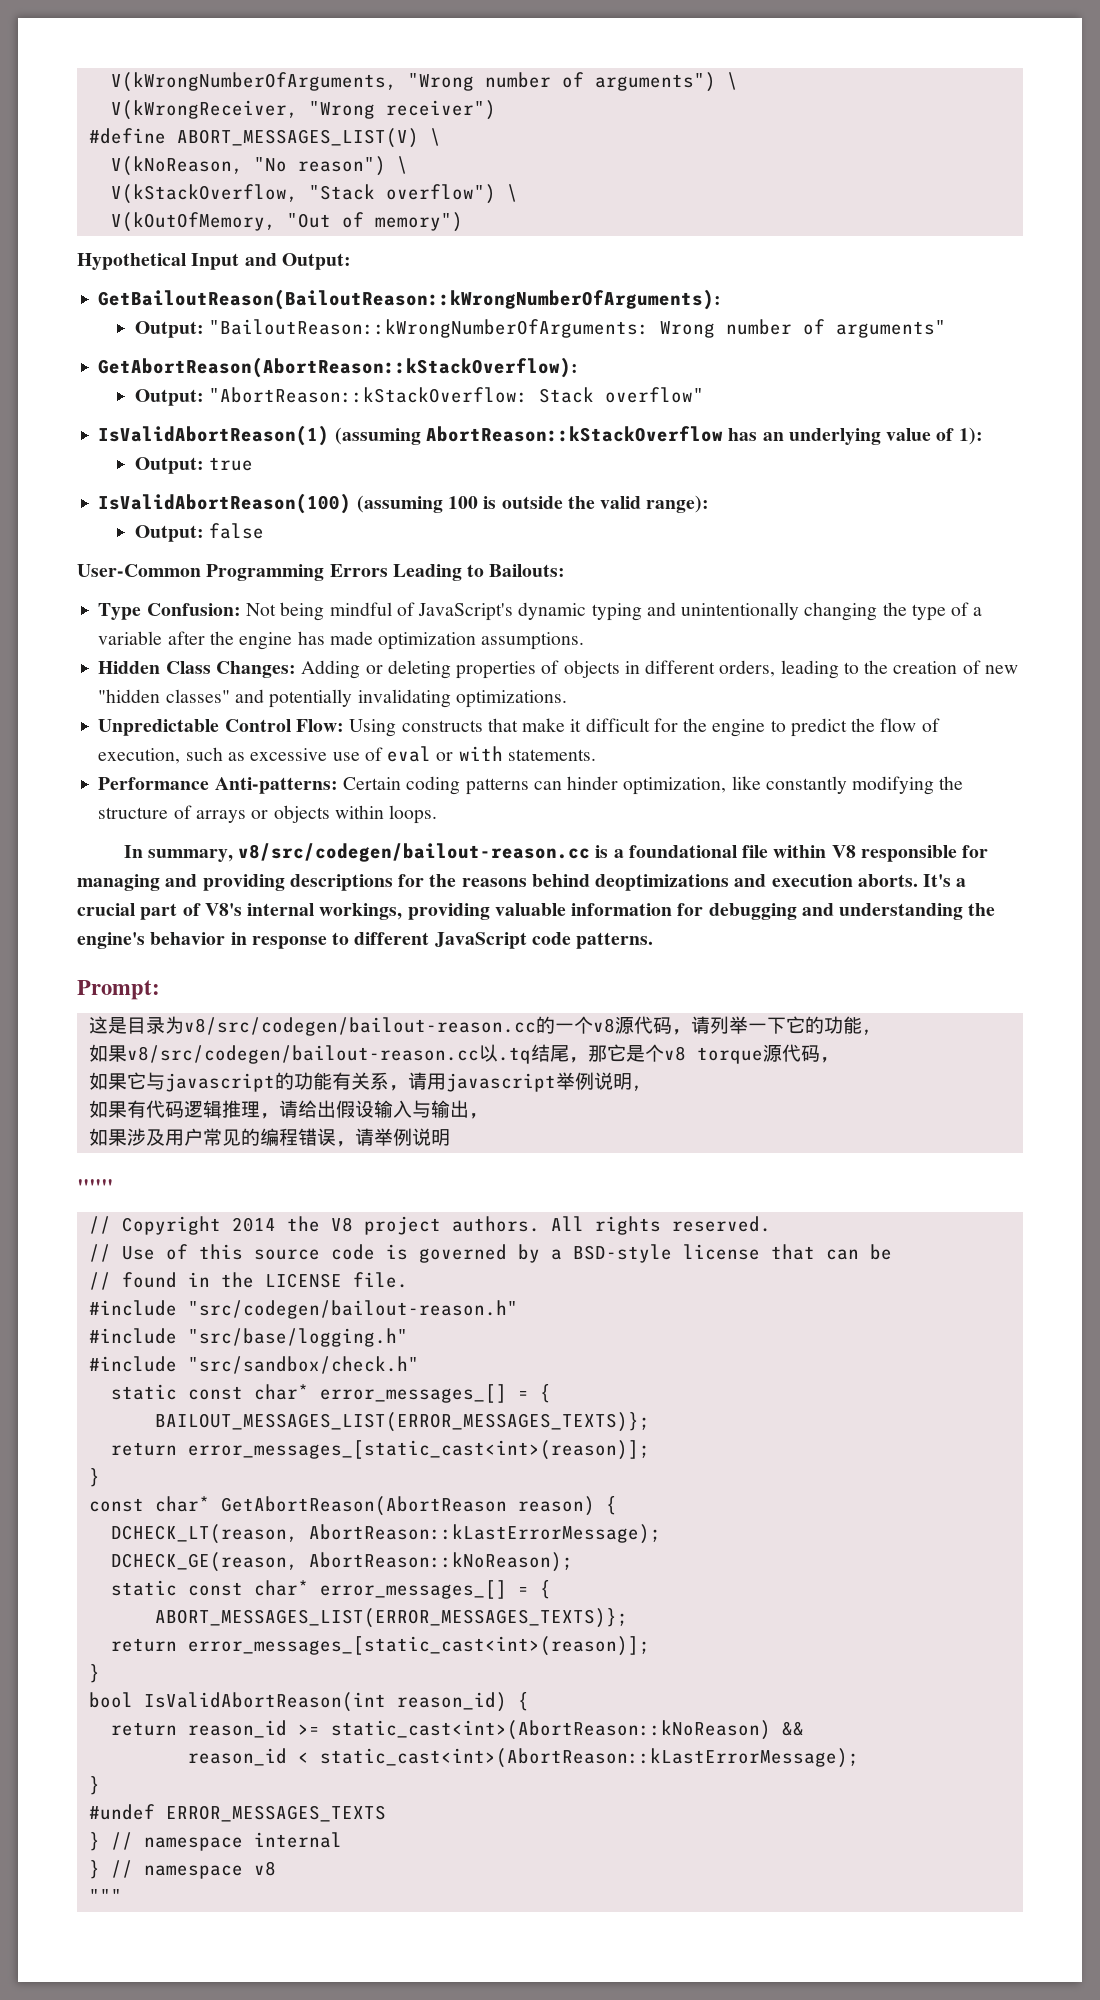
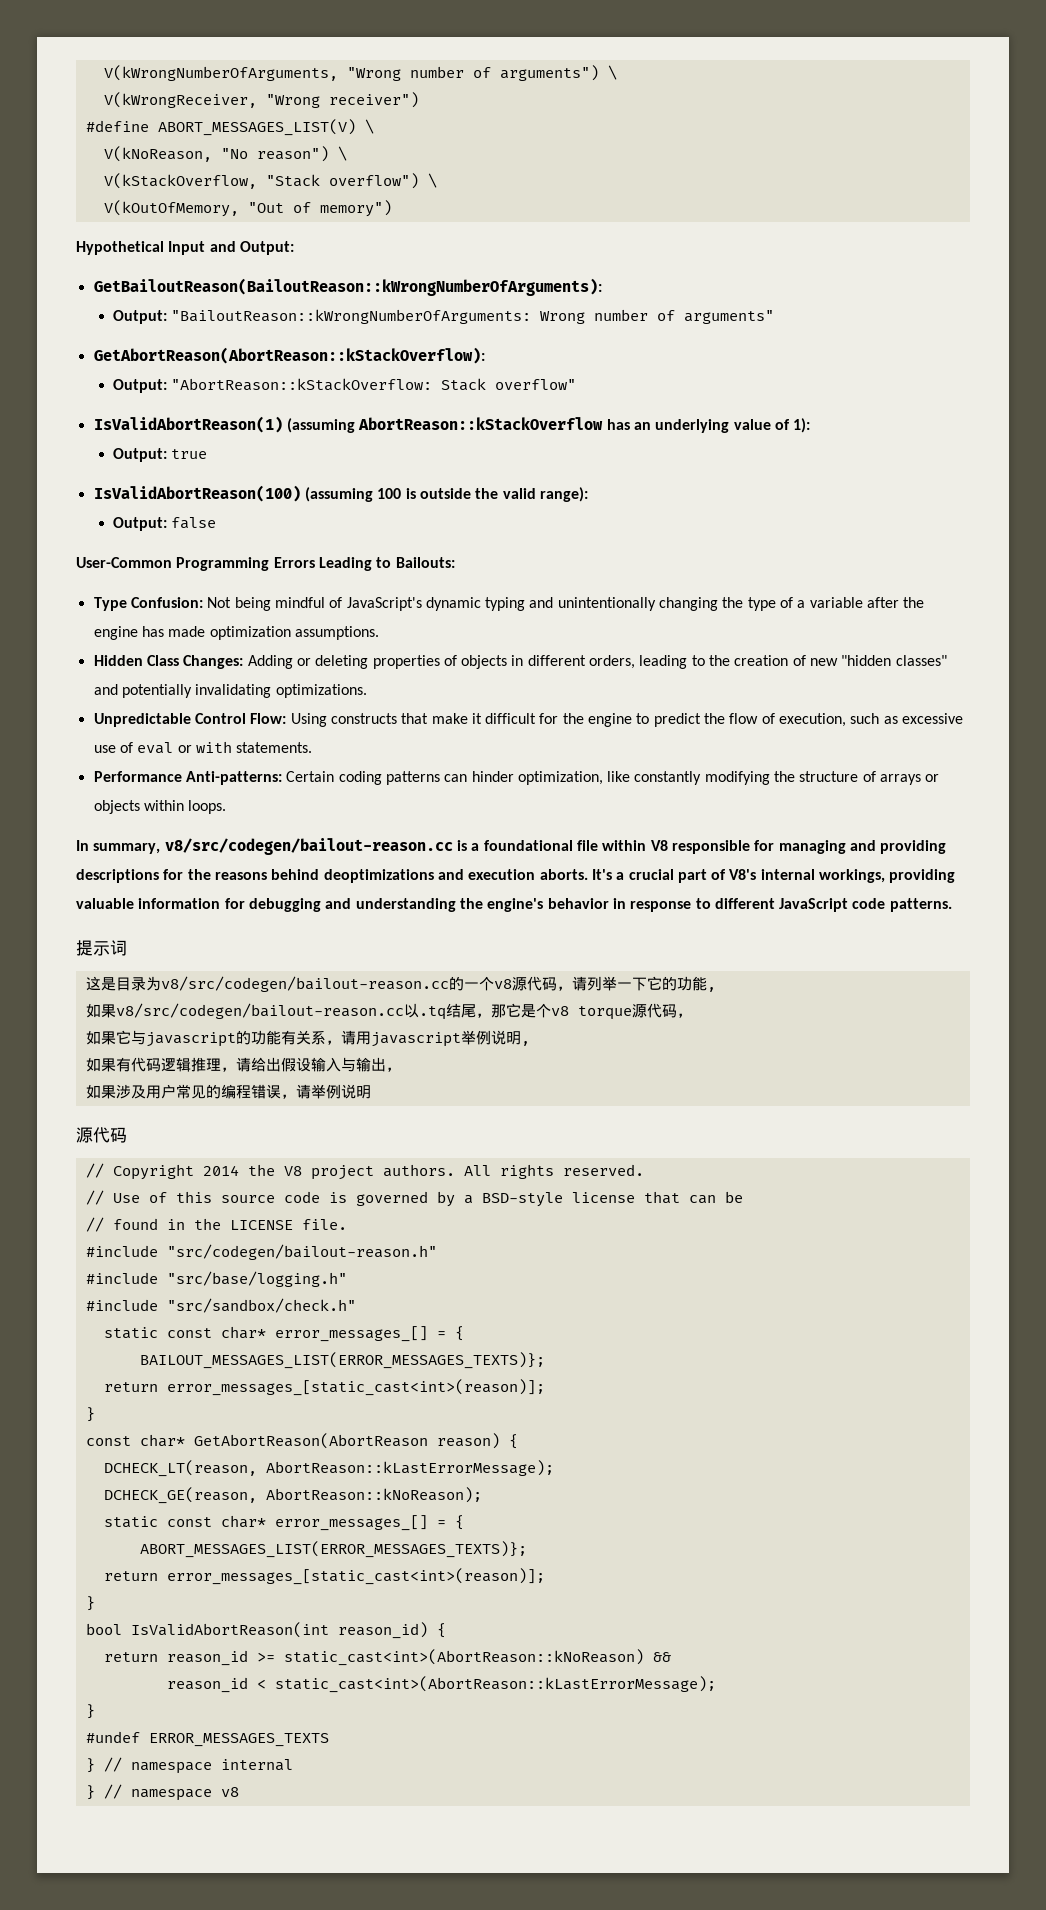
[77,980,160,1000] Prompt: -> [76,940,127,956] 提示词
[77,1179,113,1194] """ -> [76,1127,127,1143] 源代码
[88,1889,122,1903] // """ -> (239, 1792) none

